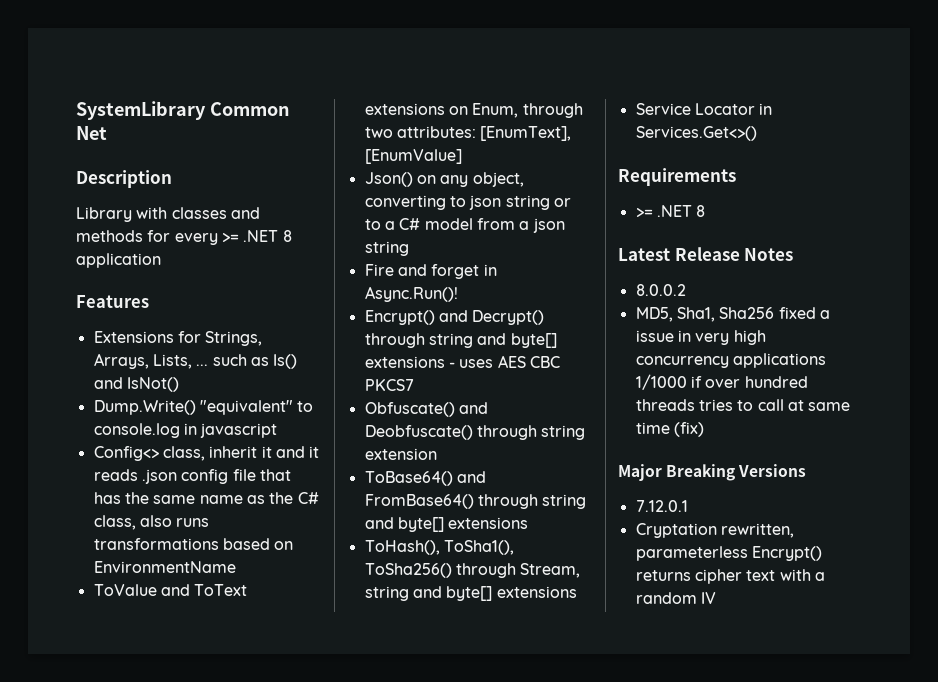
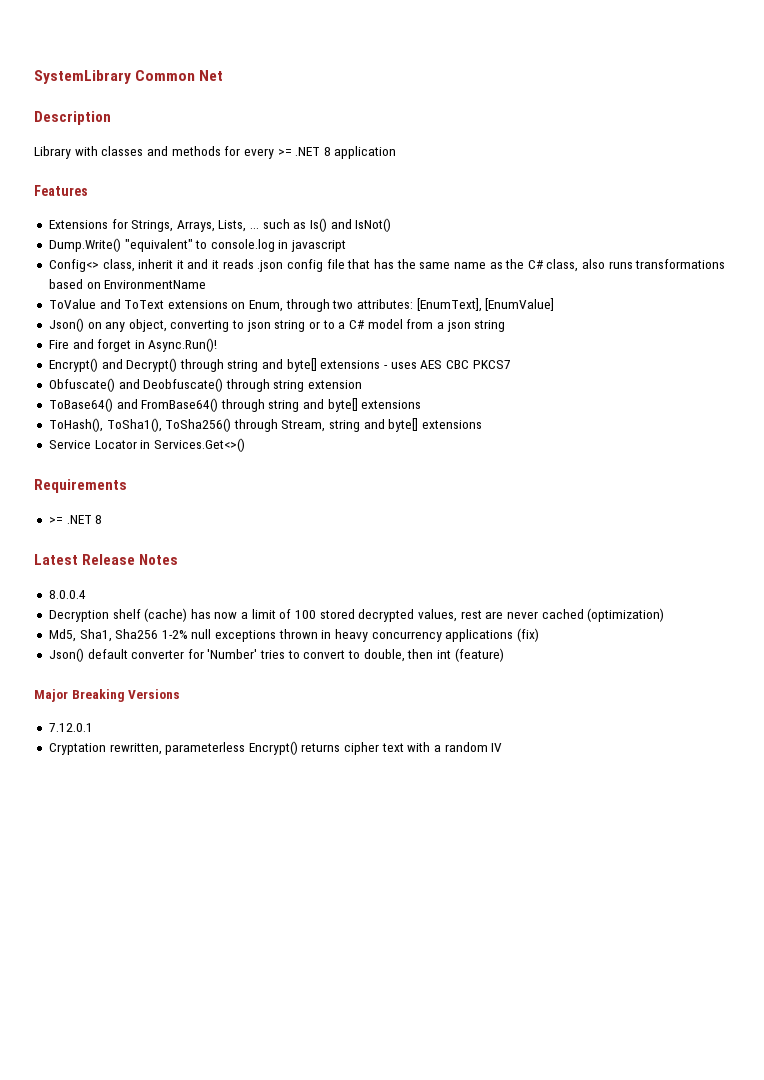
[635,284,686,296] [635,307,830,322] [635,330,766,345] [635,353,826,368] [635,374,808,390] [635,399,851,411] [635,422,704,437] 8.0.0.2 // MD5, Sha1, Sha256 fixed a issue in very high concurrency applications 1/1000 if over hundred threads tries to call at same time (fix) -> [48,590,86,599] [48,608,665,622] [48,628,539,642] [48,648,504,662] 8.0.0.4 // Decryption shelf (cache) has now a limit of 100 stored decrypted values, rest are never cached (optimization) // Md5, Sha1, Sha256 1-2% null exceptions thrown in heavy concurrency applications (fix) // Json() default converter for 'Number' tries to convert to double, then int (feature)

